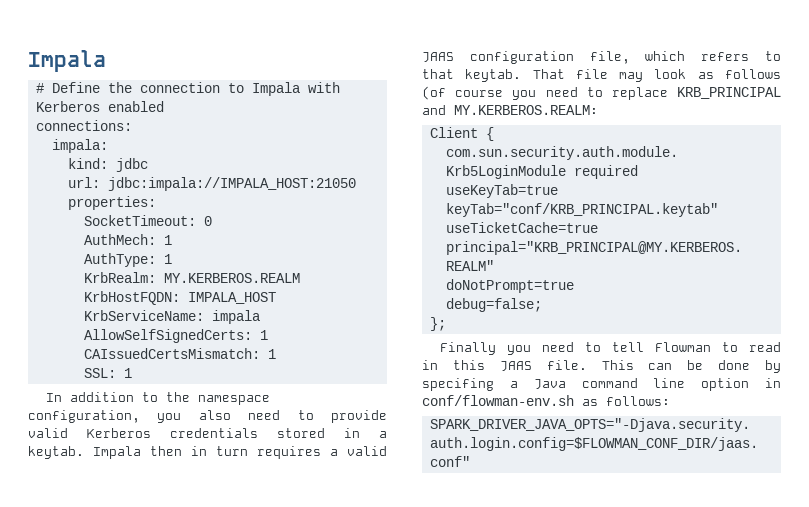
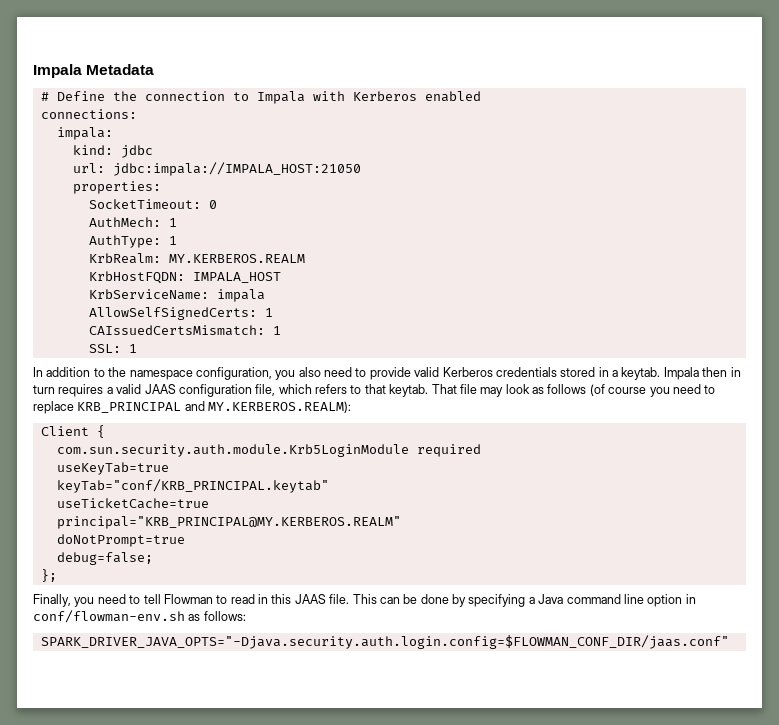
[28,50,106,72] Impala -> [33,64,155,78] Impala Metadata
[454,105,598,115] MY.KERBEROS.REALM: -> [208,401,352,413] MY.KERBEROS.REALM):
[439,342,496,355] Finally -> [33,594,71,607] Finally,
[422,378,494,391] specifing -> [468,594,526,607] specifying

